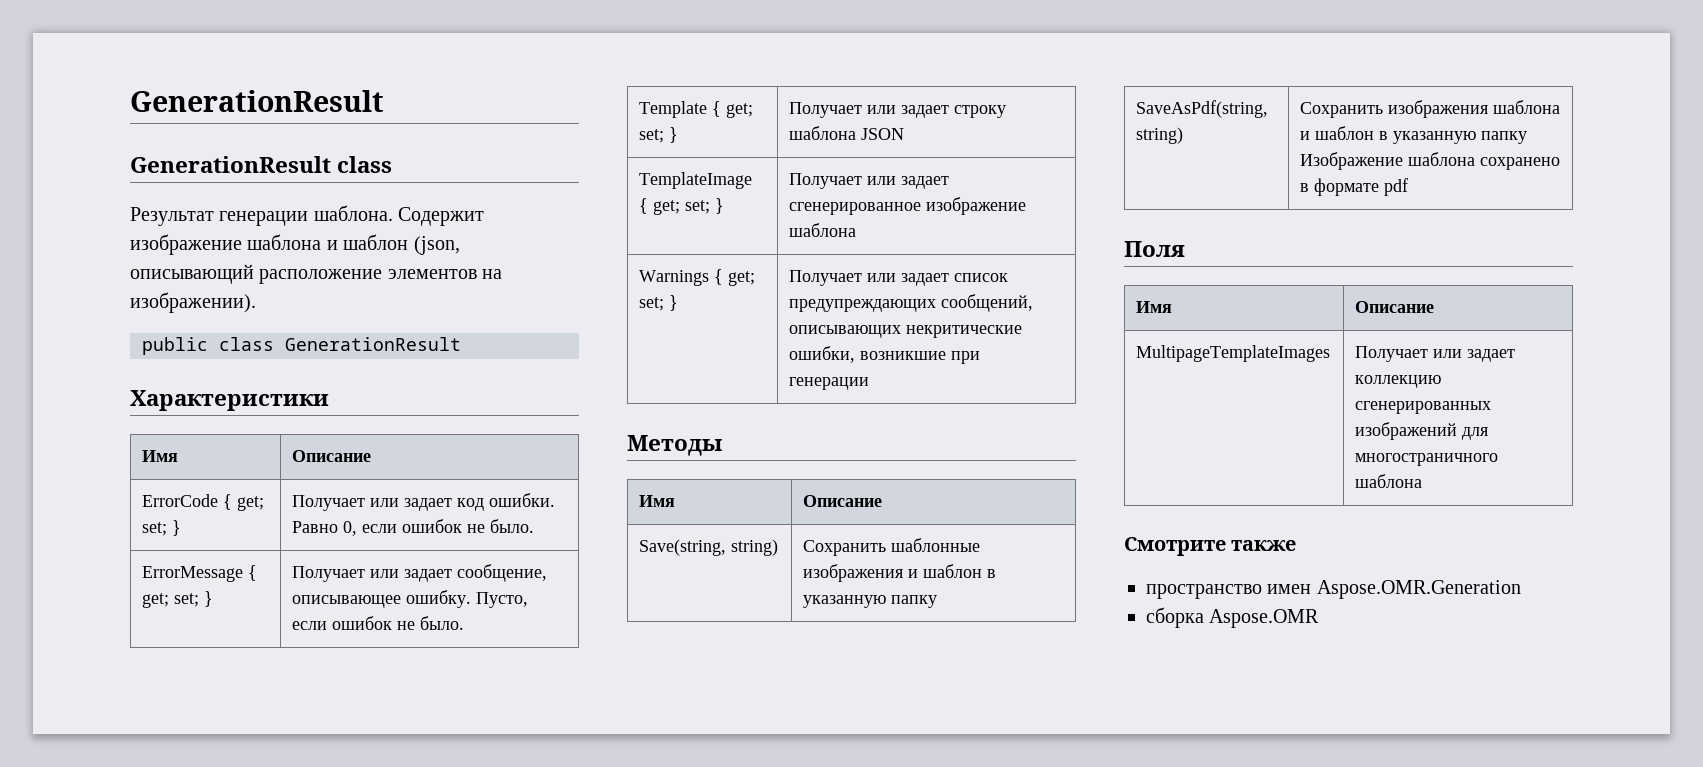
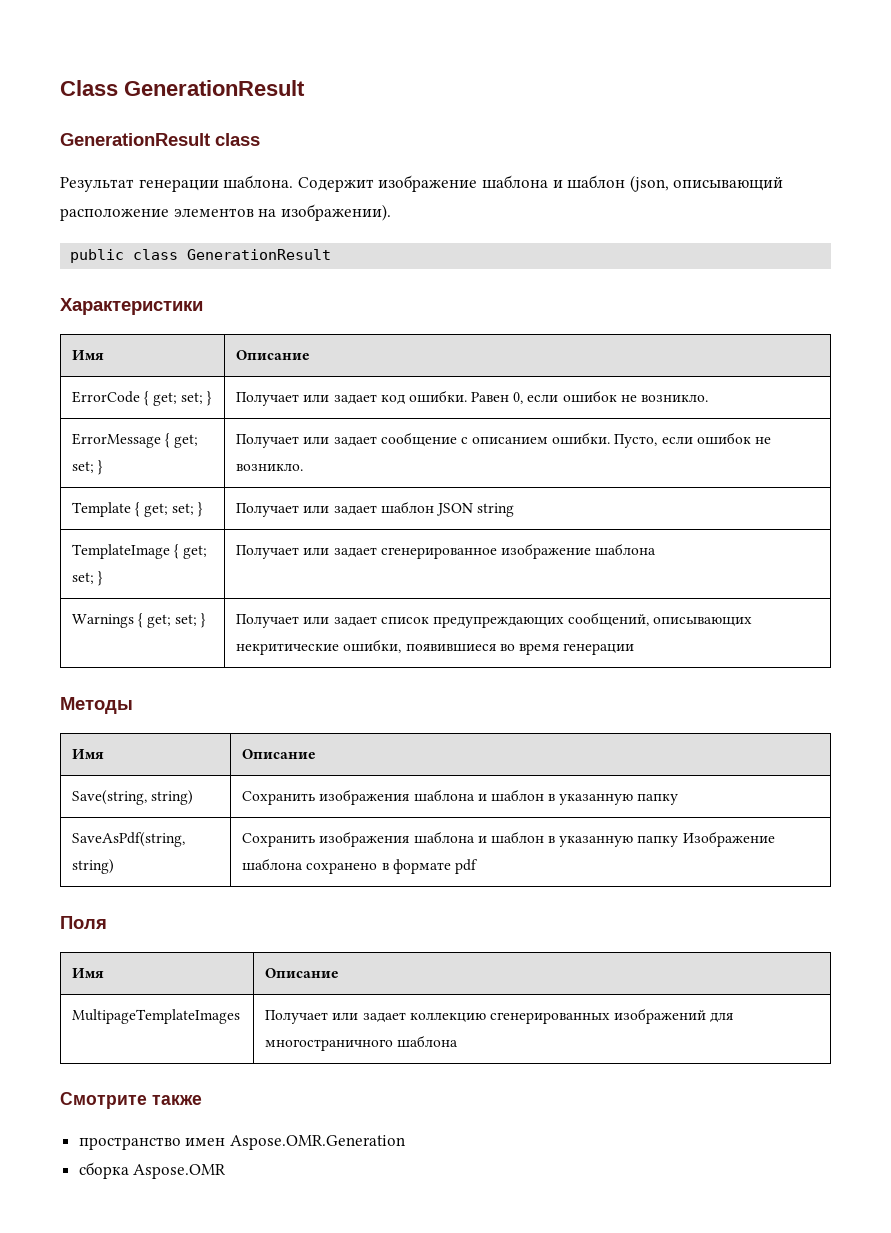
(130, 101) none -> [60,80,118,96] Class
[292,521,339,533] Равно -> [471,392,510,402] Равен
[490,519,535,533] было. -> [640,395,708,402] возникло.
[457,564,548,582] [292,590,472,608] сообщение, описывающее ошибку. -> [380,432,611,447] сообщение с описанием ошибки.
[420,616,465,630] было. -> [236,464,304,471] возникло.
[954,105,1007,118] [789,126,857,140] строку шаблона -> [380,501,434,514] шаблон
(905, 134) none -> [477,503,515,517] string
[860,351,981,364] возникшие при -> [405,643,559,655] появившиеся во время
[891,538,981,552] [803,564,904,582] шаблонные изображения -> [319,789,475,805] изображения шаблона

